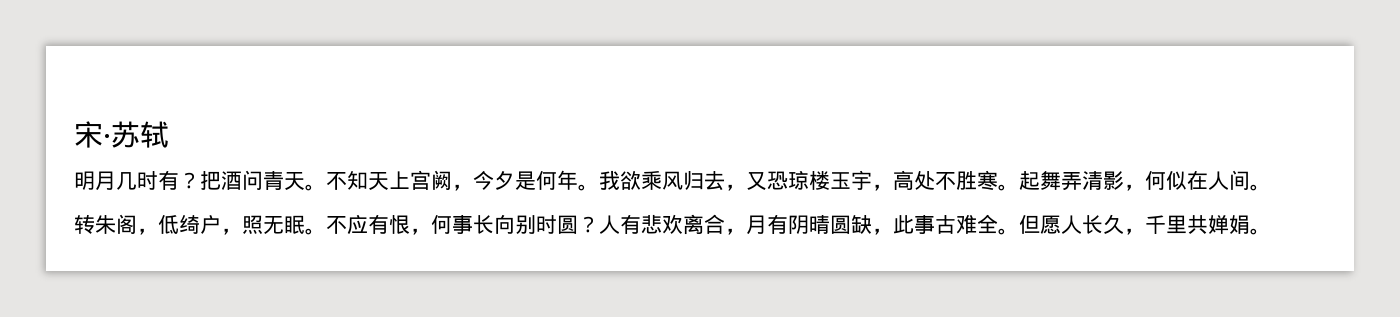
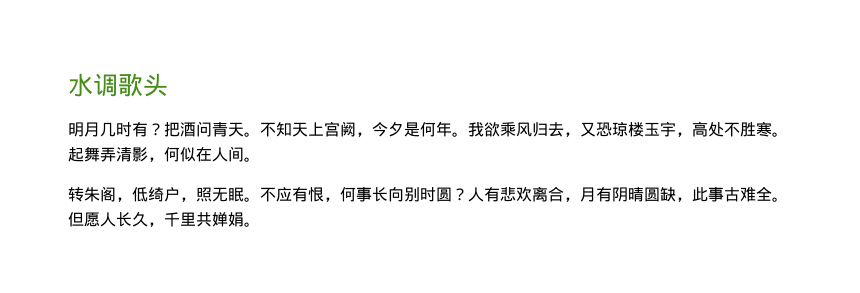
[74,121,169,148] 宋·苏轼 -> [68,73,168,97] 水调歌头

